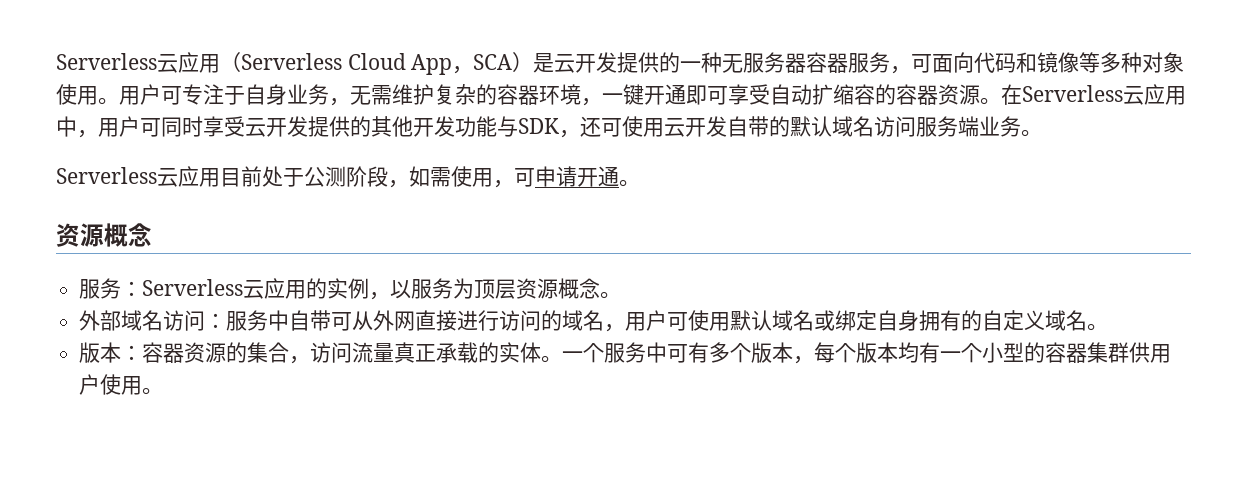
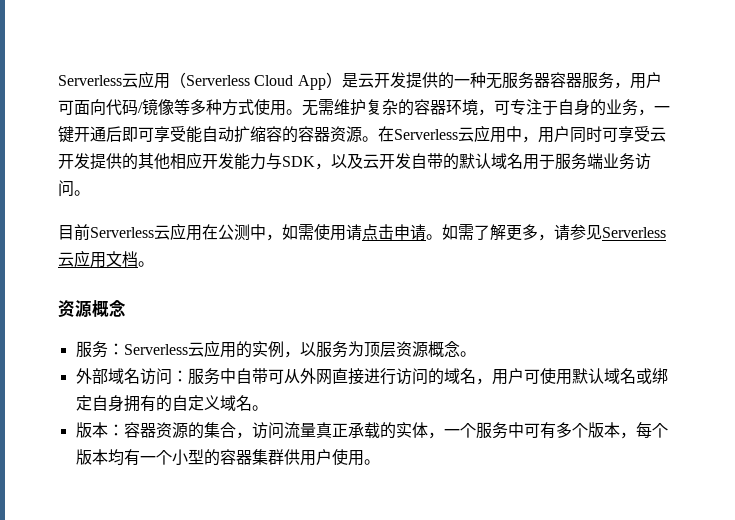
[452,54,513,74] ，SCA -> (326, 82) none
(912, 70) none -> [629,72,662,89] 用户
[1016,52,1038,73] 和 -> [138,102,143,113] /
[1142,52,1185,73] [56,84,350,106] 对象使用。用户可专注于自身业务， -> [222,99,302,116] 方式使用。
(602, 102) none -> [494,99,654,116] 可专注于自身的业务，
(686, 94) none -> [106,126,122,142] 后
(770, 94) none -> [186,126,202,143] 能
[140,116,203,137] 可同时 -> [570,126,618,143] 同时可
[413,116,664,138] 开发功能与SDK，还可使用 -> [170,152,363,170] 相应开发能力与SDK，以及
[874,116,916,137] 访问 -> [523,154,555,170] 用于
[1021,129,1042,137] [56,166,619,188] 。 // Serverless云应用目前处于公测阶段，如需使用，可申请开通 -> [635,153,651,170] [58,180,90,197] [58,223,666,241] [58,250,138,268] 访问。 // 目前Serverless云应用在公测中，如需使用请点击申请。如需了解更多，请参见Serverless云应用文档
[541,355,563,363] 。 -> [427,432,444,439] ，

